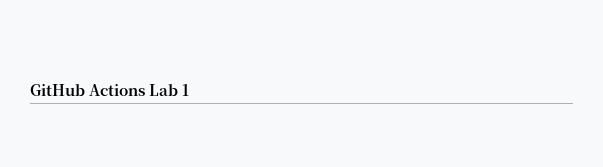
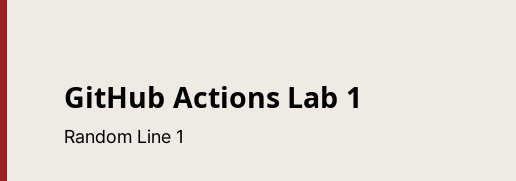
(190, 90) none -> [64,129,184,144] // Random Line 1

